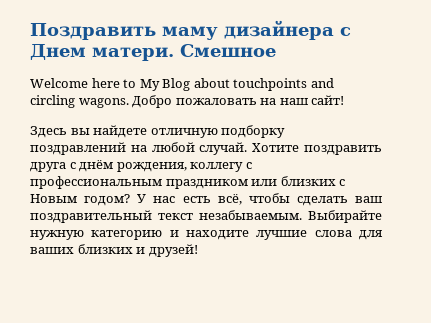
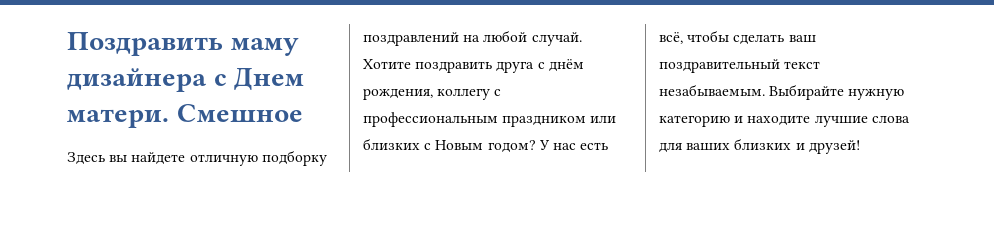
[30,78,334,91] [30,95,345,108] // Welcome here to My Blog about touchpoints and circling wagons. Добро пожаловать на наш сайт! -> (303, 113) none

